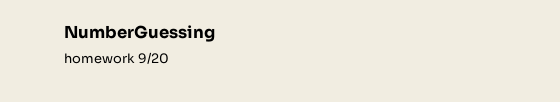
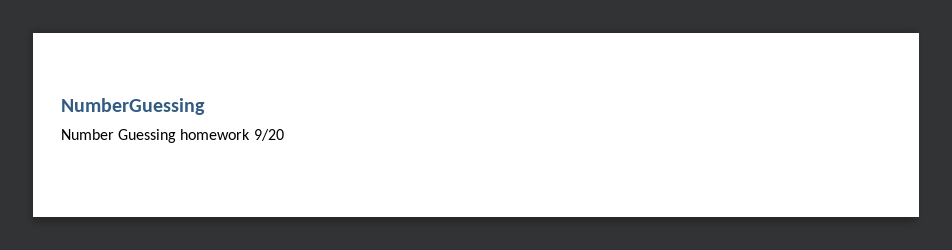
(215, 33) none -> [61,129,177,143] Number Guessing

